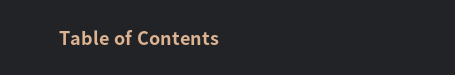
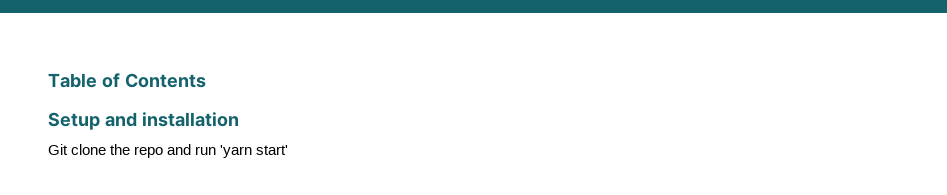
(219, 38) none -> [48,112,239,130] [48,144,289,158] // Setup and installation // Git clone the repo and run 'yarn start'

